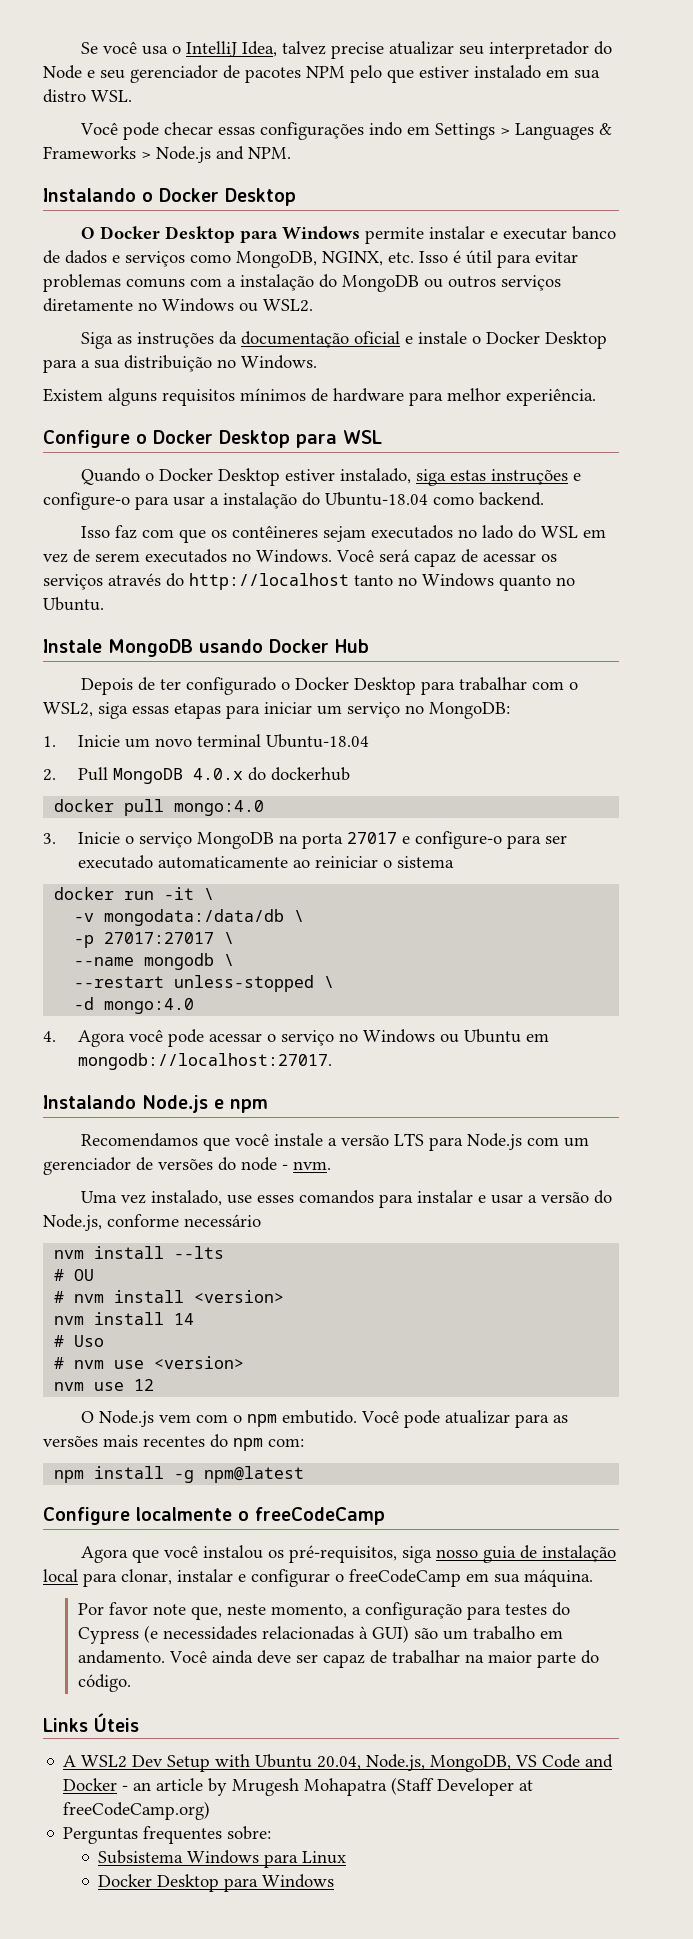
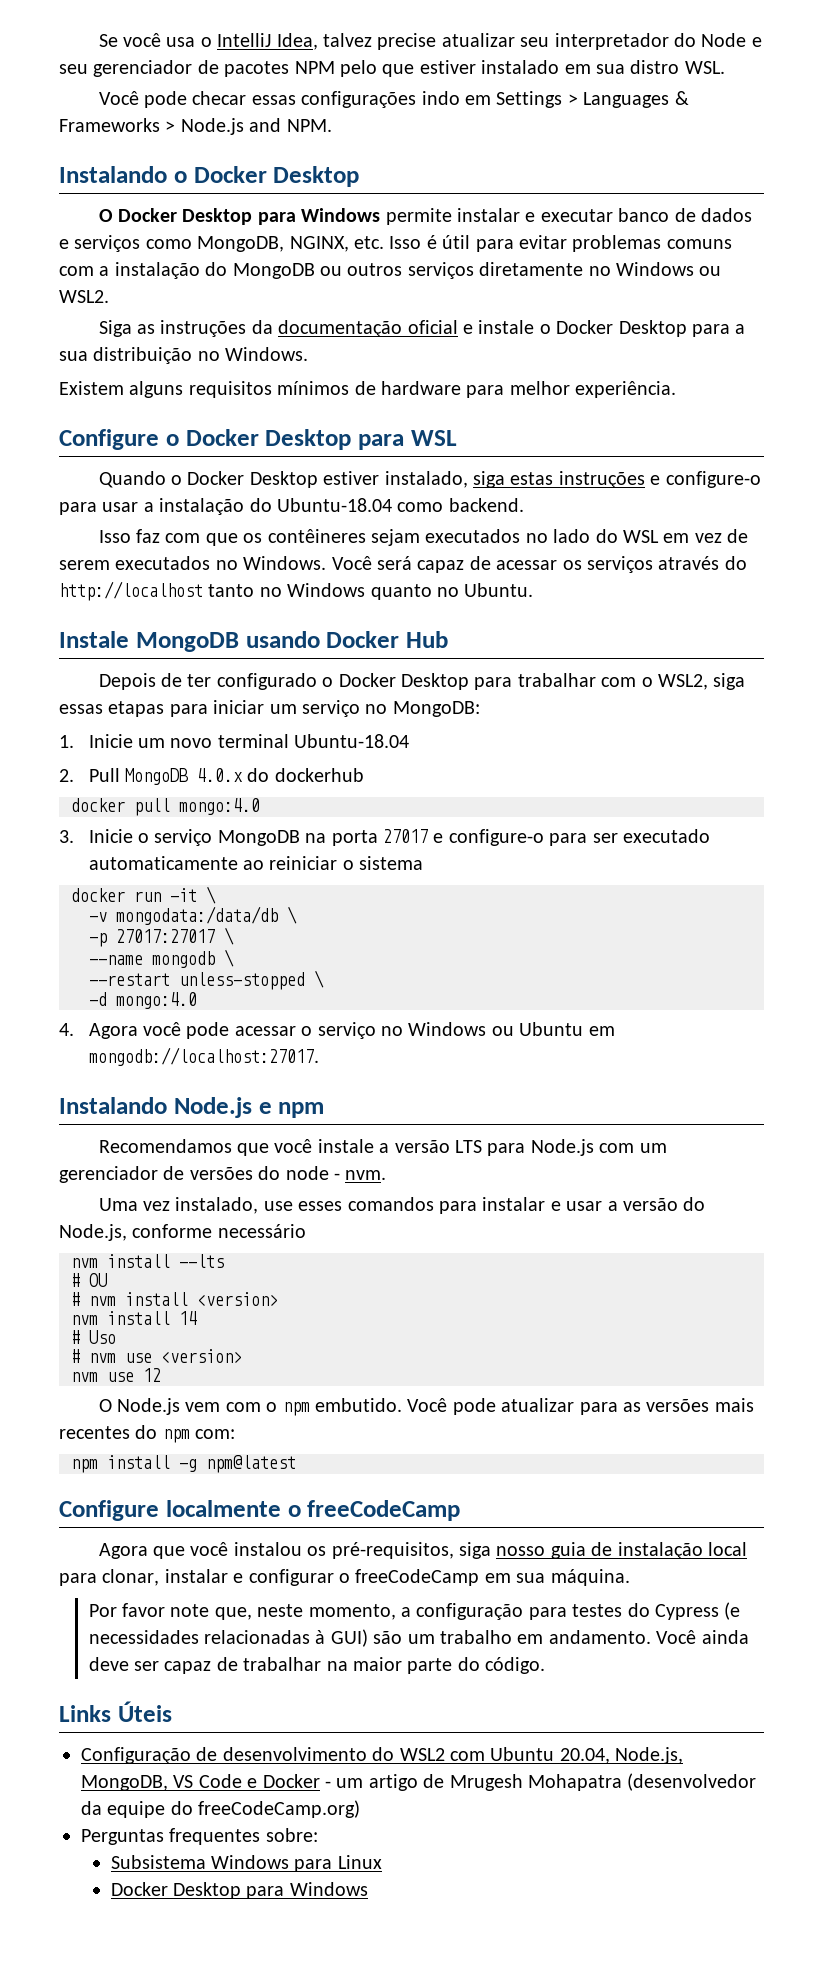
[63,1754,251,1772] A WSL2 Dev Setup with -> [81,1747,485,1764] Configuração de desenvolvimento do WSL2 com
[585,1754,614,1768] and -> [247,1778,258,1788] e
[133,1777,534,1796] an article by Mrugesh Mohapatra (Staff Developer at -> [336,1773,757,1791] [81,1801,193,1818] um artigo de Mrugesh Mohapatra (desenvolvedor da equipe do

